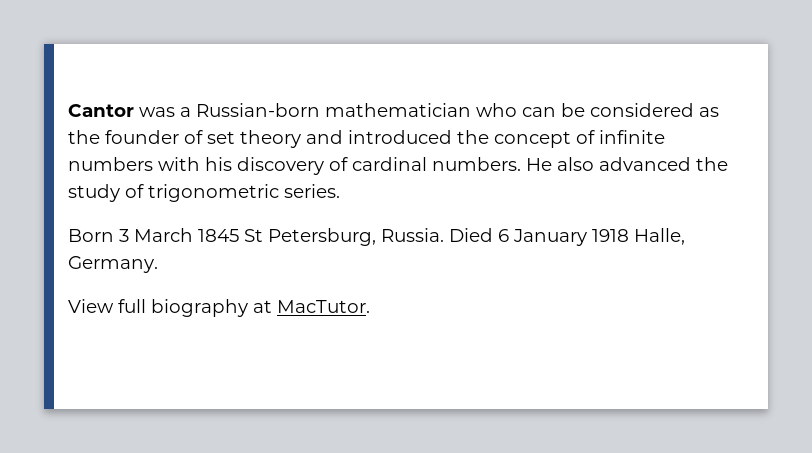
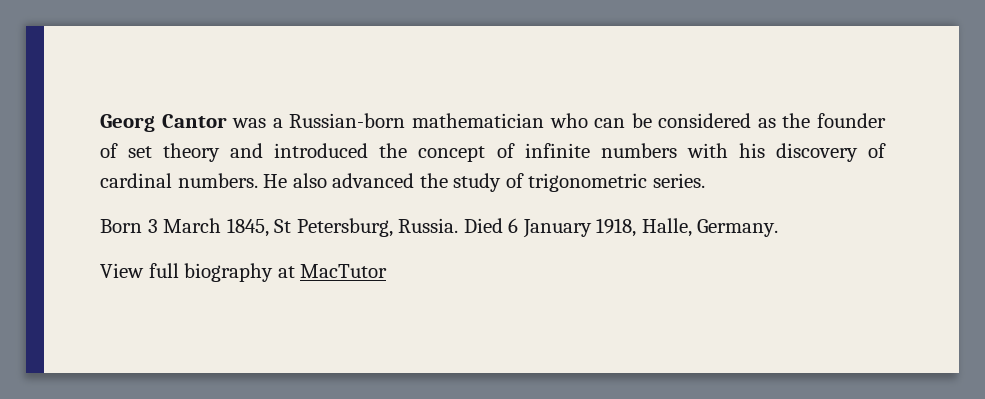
(68, 110) none -> [100,114,155,132] Georg
[198,229,239,242] 1845 -> [226,218,269,237] 1845,
[592,229,629,242] 1918 -> [596,218,637,237] 1918,
[277,300,370,313] MacTutor. -> [300,264,388,278] MacTutor

